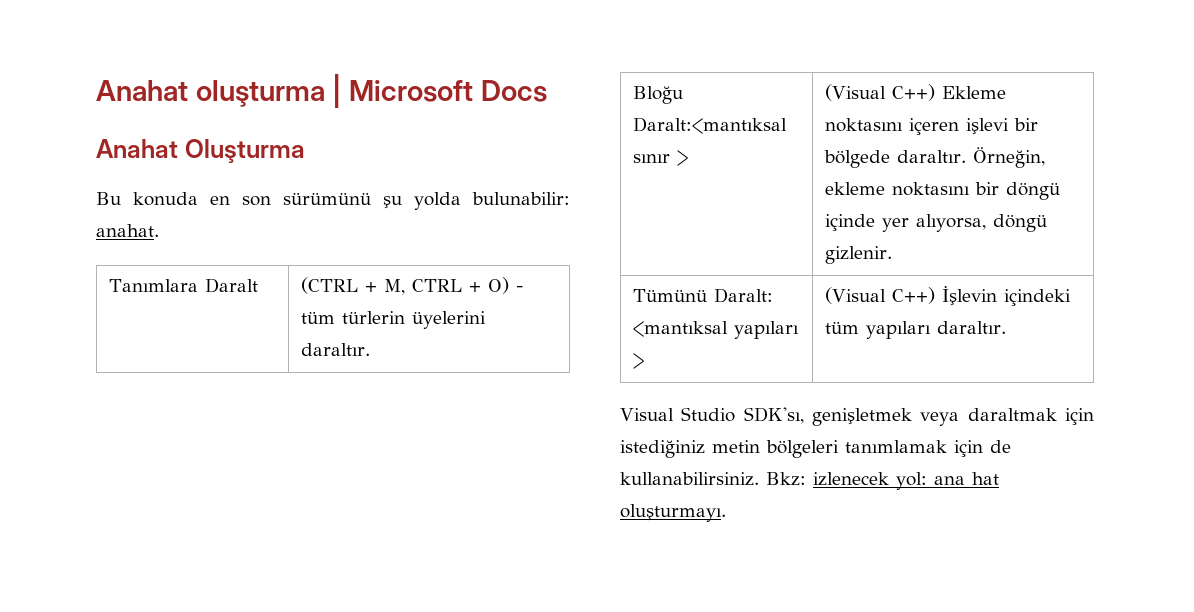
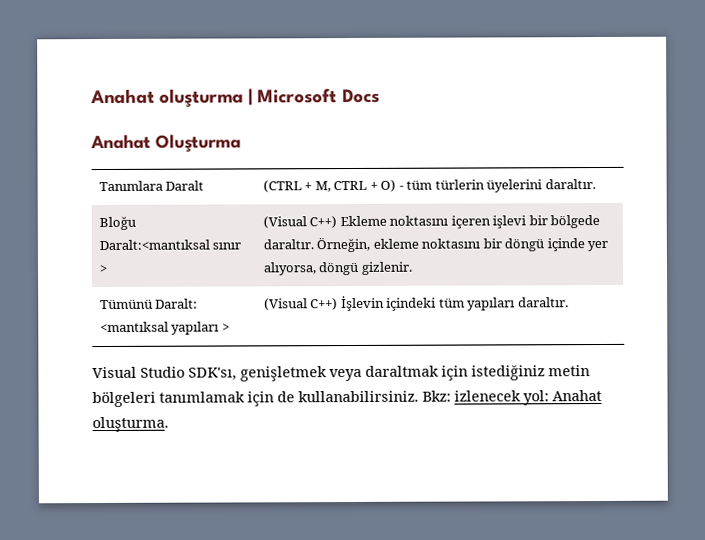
[96,192,570,210] [96,224,159,237] // Bu konuda en son sürümünü şu yolda bulunabilir: anahat. -> (241, 143) none
[934,472,999,485] [620,504,726,522] ana hat oluşturmayı. -> [552,390,602,402] [92,416,169,433] Anahat oluşturma.

